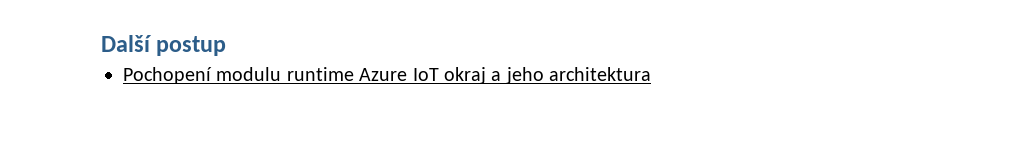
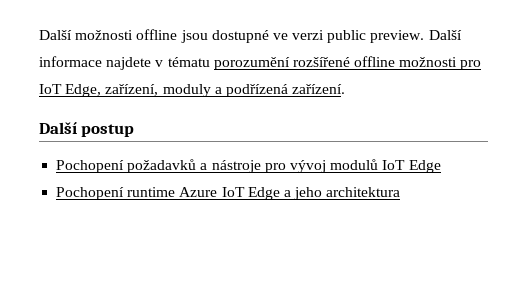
[101,35,227,56] [123,67,282,84] Další postup // Pochopení modulu -> [39,29,462,43] [39,56,482,70] [39,84,346,97] [39,122,135,137] [56,159,441,173] [56,187,125,200] Další možnosti offline jsou dostupné ve verzi public preview. Další informace najdete v tématu porozumění rozšířené offline možnosti pro IoT Edge, zařízení, moduly a podřízená zařízení. // Další postup // Pochopení požadavků a nástroje pro vývoj modulů IoT Edge // Pochopení
[443,67,486,84] okraj -> [247,187,280,200] Edge

